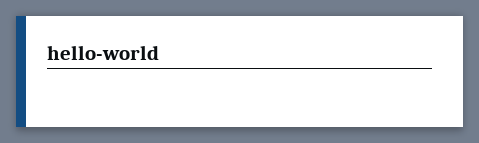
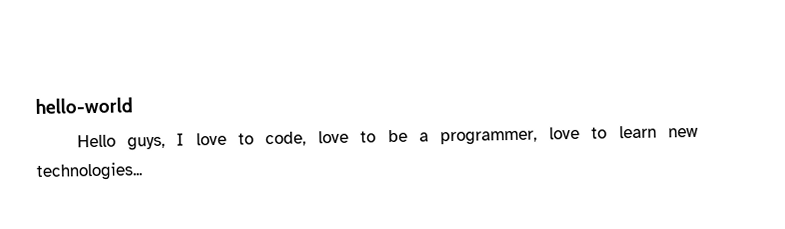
(159, 52) none -> [76,125,699,151] [36,162,143,181] // Hello guys, I love to code, love to be a programmer, love to learn new technologies...

